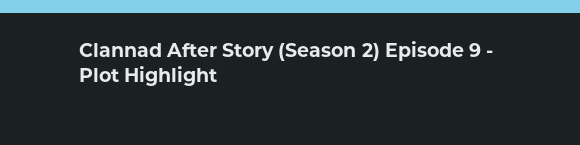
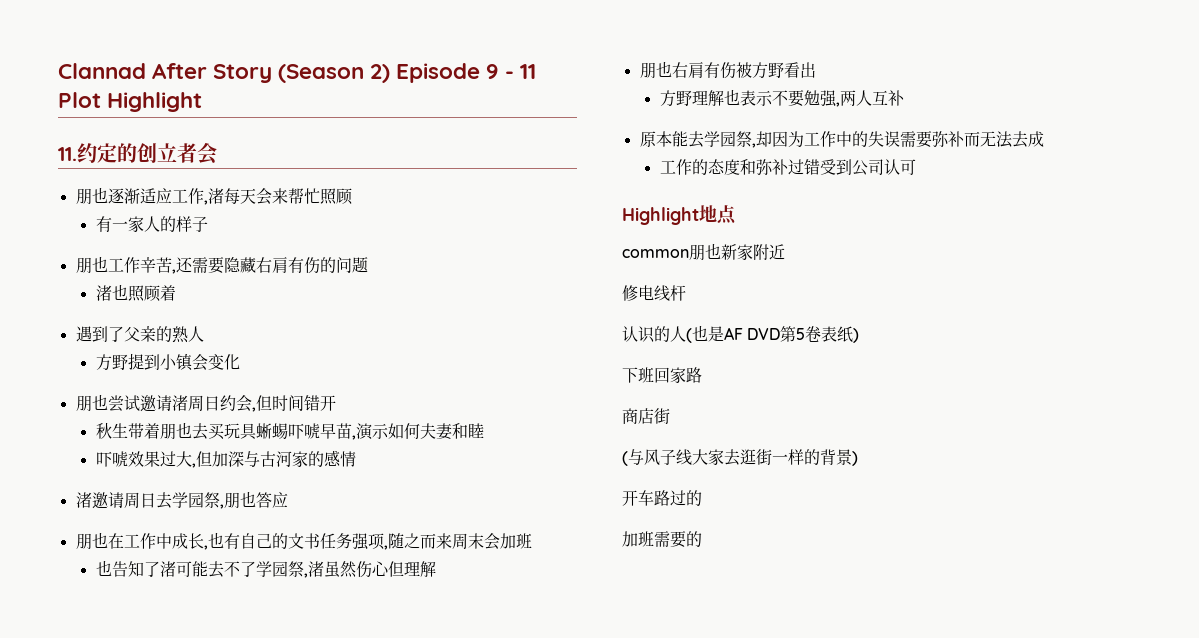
(493, 53) none -> [519,64,536,79] 11
(218, 76) none -> [58,142,217,165] [75,187,353,205] [95,216,208,233] [75,256,368,274] [95,284,176,302] [75,326,204,343] [95,353,240,371] [75,394,336,412] [95,422,484,440] [95,450,356,468] [75,491,288,509] [75,532,532,550] [95,560,436,578] [639,61,816,79] [659,89,904,107] [639,131,1044,148] [659,159,916,176] [622,205,737,225] [622,243,785,261] [622,285,686,301] [622,325,860,343] [622,367,702,384] [622,408,670,425] [622,449,858,466] [622,490,702,506] [622,531,702,548] // 11.约定的创立者会 // 朋也逐渐适应工作,渚每天会来帮忙照顾 // 有一家人的样子 // 朋也工作辛苦,还需要隐藏右肩有伤的问题 // 渚也照顾着 // 遇到了父亲的熟人 // 方野提到小镇会变化 // 朋也尝试邀请渚周日约会,但时间错开 // 秋生带着朋也去买玩具蜥蜴吓唬早苗,演示如何夫妻和睦 // 吓唬效果过大,但加深与古河家的感情 // 渚邀请周日去学园祭,朋也答应 // 朋也在工作中成长,也有自己的文书任务强项,随之而来周末会加班 // 也告知了渚可能去不了学园祭,渚虽然伤心但理解 // 朋也右肩有伤被方野看出 // 方野理解也表示不要勉强,两人互补 // 原本能去学园祭,却因为工作中的失误需要弥补而无法去成 // 工作的态度和弥补过错受到公司认可 // Highlight地点 // common朋也新家附近 // 修电线杆 // 认识的人(也是AF DVD第5卷表纸) // 下班回家路 // 商店街 // (与风子线大家去逛街一样的背景) // 开车路过的 // 加班需要的

